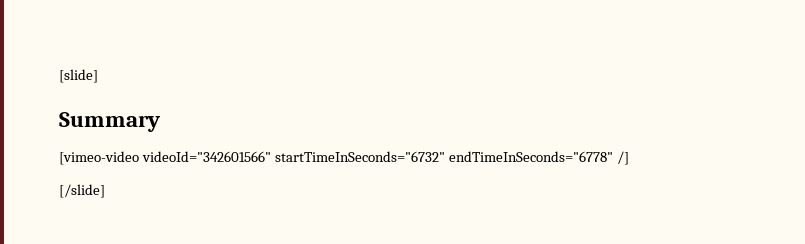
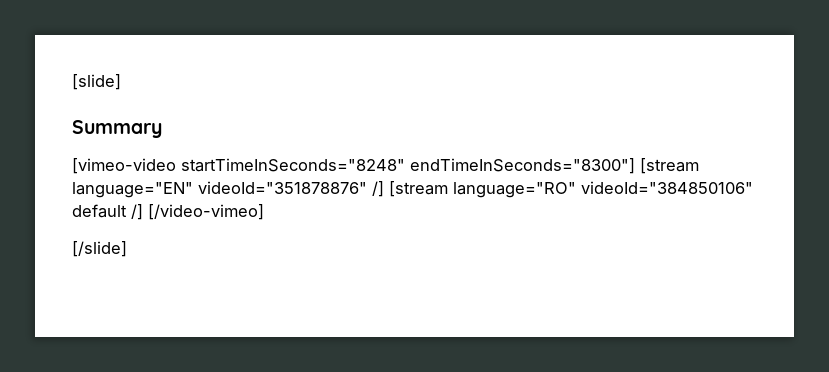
[141,151,629,165] videoId="342601566" startTimeInSeconds="6732" endTimeInSeconds="6778" /] -> [181,158,699,174] [72,181,753,198] [72,204,264,220] startTimeInSeconds="8248" endTimeInSeconds="8300"] [stream language="EN" videoId="351878876" /] [stream language="RO" videoId="384850106" default /] [/video-vimeo]

